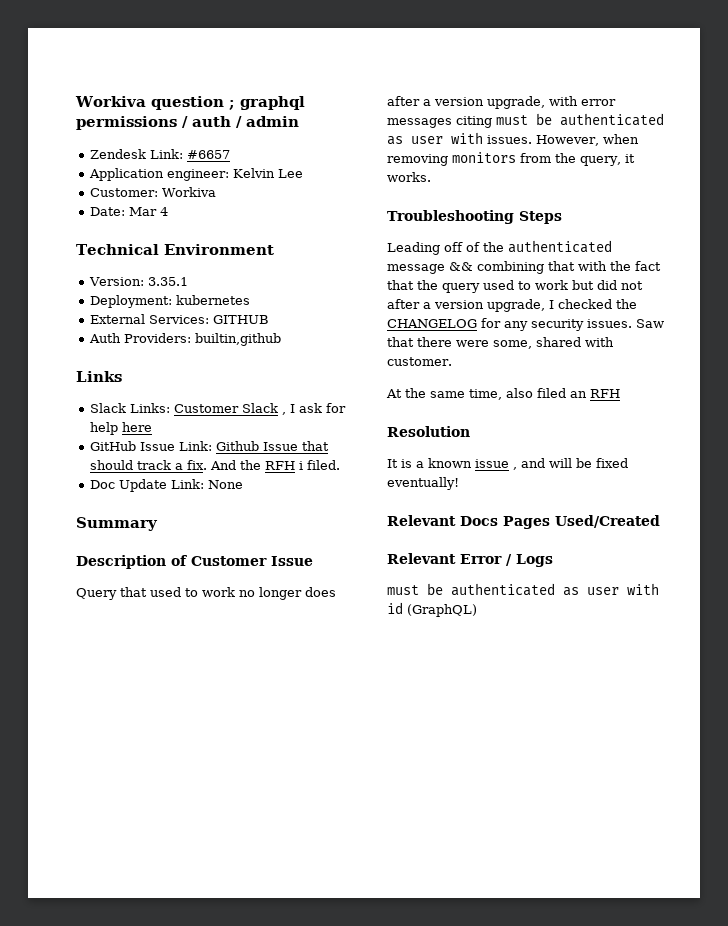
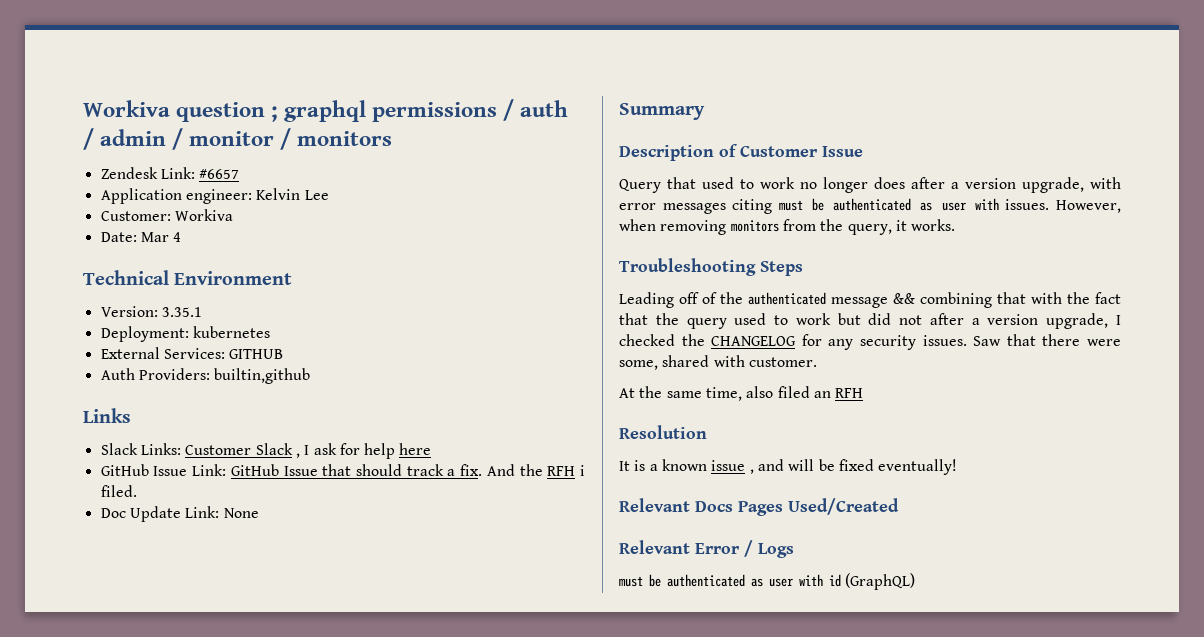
(299, 121) none -> [172,128,393,150] / monitor / monitors
[216,441,260,451] Github -> [230,464,279,476] GitHub

